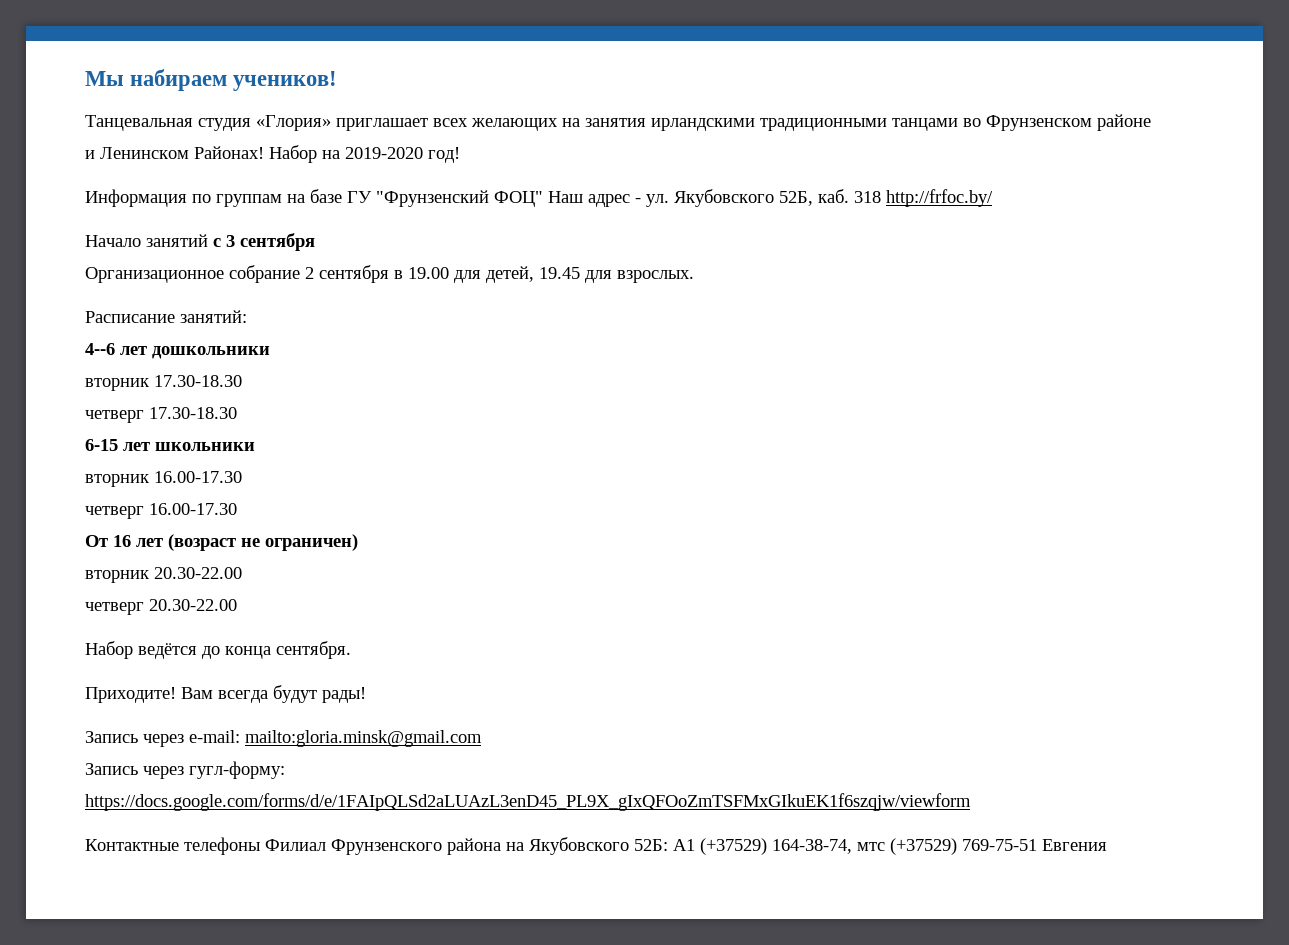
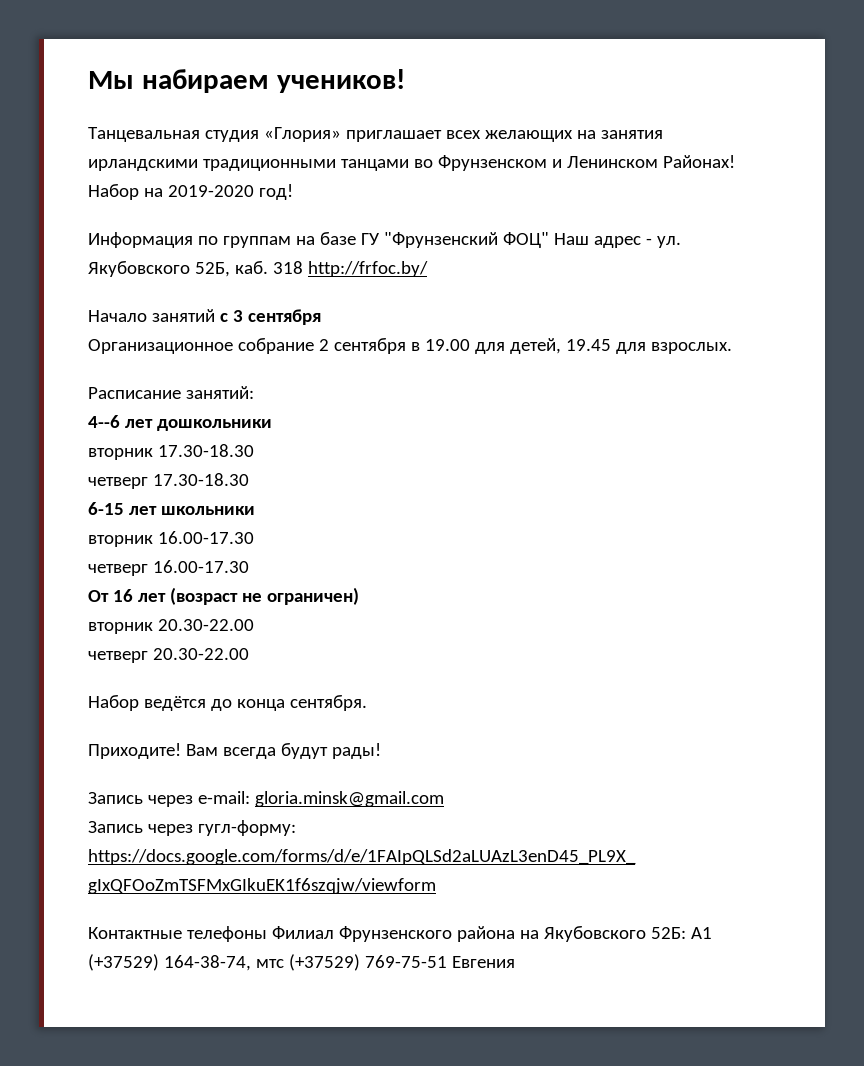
[1097,114,1151,131] районе -> (547, 163) none
[245,730,482,747] mailto:gloria.minsk@gmail.com -> [254,791,444,807] gloria.minsk@gmail.com

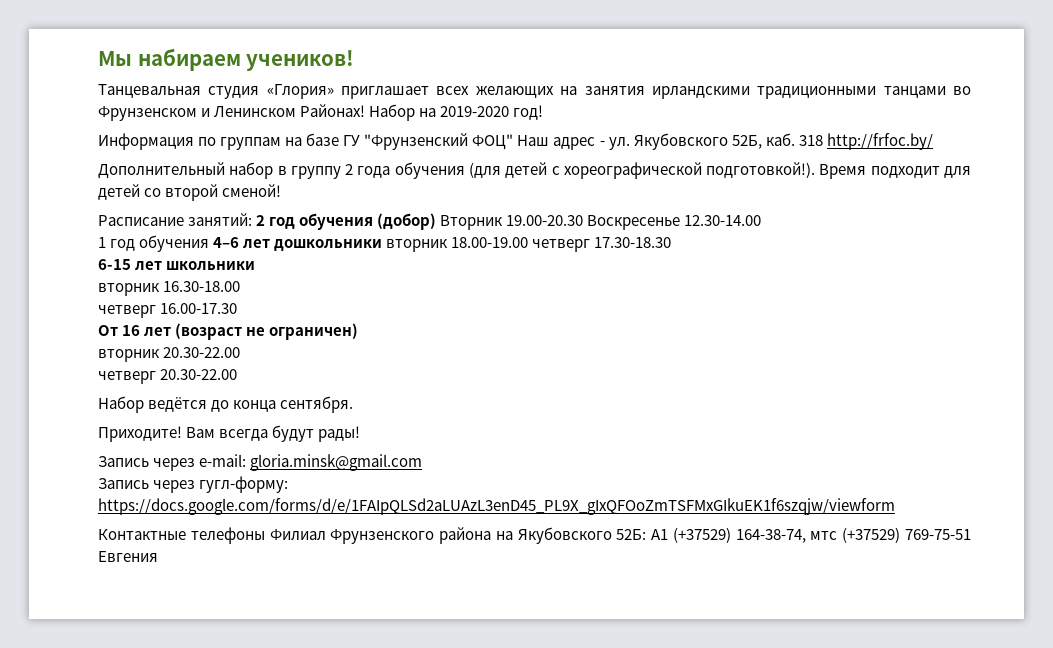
[88,309,321,325] [88,338,732,354] [88,386,254,399] [88,415,120,428] Начало занятий с 3 сентября // Организационное собрание 2 сентября в 19.00 для детей, 19.45 для взрослых. // Расписание занятий: // 4--6 -> [98,162,972,179] [98,184,282,201] [98,213,762,230] [98,235,240,252] Дополнительный набор в группу 2 года обучения (для детей с хореографической подготовкой!). Время подходит для детей со второй сменой! // Расписание занятий: 2 год обучения (добор) Вторник 19.00-20.30 Воскресенье 12.30-14.00 // 1 год обучения 4–6
[88,444,254,460] // вторник 17.30-18.30 // -> [386,237,529,252] вторник 18.00-19.00
[157,531,254,544] 16.00-17.30 -> [163,281,241,292] 16.30-18.00

